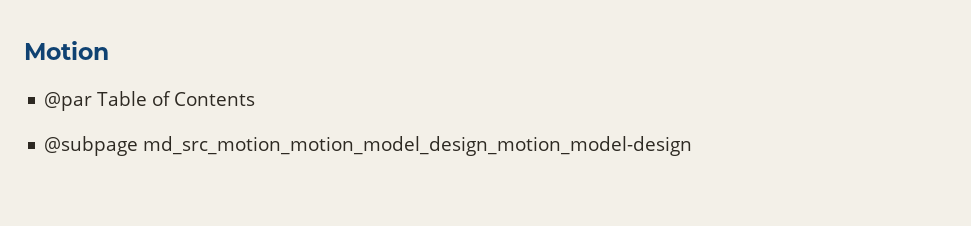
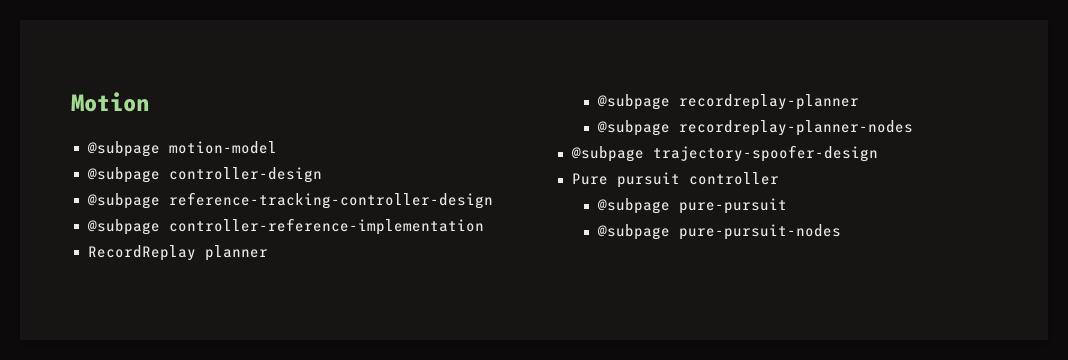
[44,91,256,111] [44,136,693,156] @par Table of Contents // @subpage md_src_motion_motion_model_design_motion_model-design -> [86,141,277,157] [86,167,322,183] [86,192,493,209] [86,218,484,235] [87,245,268,261] [596,94,859,110] [596,120,913,136] [570,145,878,162] [571,172,779,188] [596,198,787,214] [596,224,841,240] @subpage motion-model // @subpage controller-design // @subpage reference-tracking-controller-design // @subpage controller-reference-implementation // RecordReplay planner // @subpage recordreplay-planner // @subpage recordreplay-planner-nodes // @subpage trajectory-spoofer-design // Pure pursuit controller // @subpage pure-pursuit // @subpage pure-pursuit-nodes

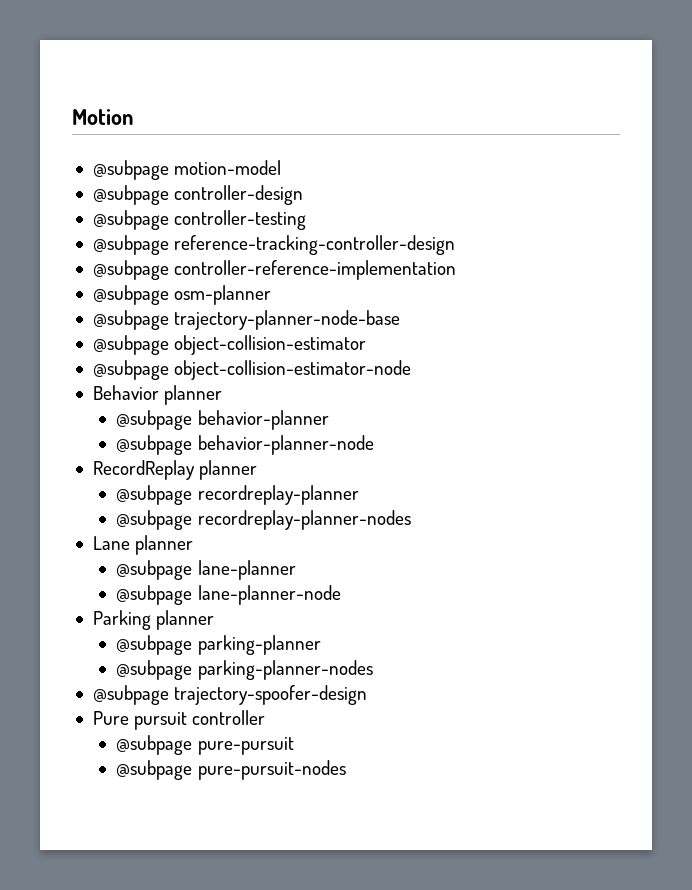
(322, 175) none -> [92,210,307,230] // @subpage controller-testing
(484, 226) none -> [92,285,272,305] [92,310,401,330] [92,335,367,355] [92,360,412,380] [92,385,223,405] [116,410,329,430] [116,435,374,455] // @subpage osm-planner // @subpage trajectory-planner-node-base // @subpage object-collision-estimator // @subpage object-collision-estimator-node // Behavior planner // @subpage behavior-planner // @subpage behavior-planner-node
(913, 128) none -> [92,535,194,555] [116,560,296,580] [116,585,341,605] [92,610,215,630] [116,635,321,655] [116,660,373,680] // Lane planner // @subpage lane-planner // @subpage lane-planner-node // Parking planner // @subpage parking-planner // @subpage parking-planner-nodes

